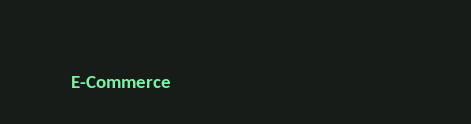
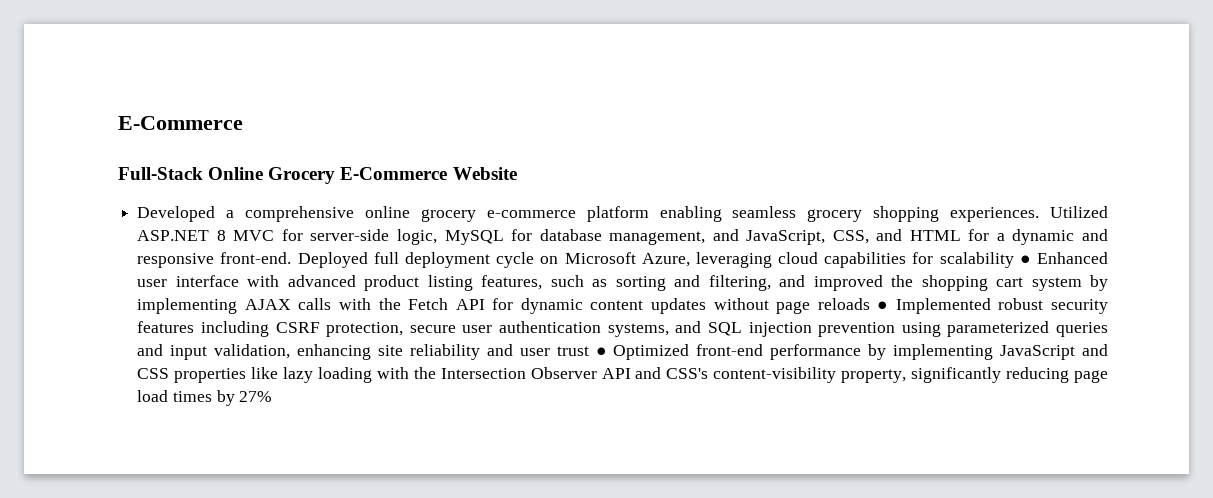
[71,76,171,88] E-Commerce -> [118,116,243,130] [118,167,517,184] [137,206,1109,222] [137,229,1108,245] [137,252,1108,268] [137,275,1108,291] [137,298,1109,314] [137,321,1108,337] [137,344,1108,360] [137,367,1108,383] [137,390,273,406] E-Commerce // Full-Stack Online Grocery E-Commerce Website // Developed a comprehensive online grocery e-commerce platform enabling seamless grocery shopping experiences. Utilized ASP.NET 8 MVC for server-side logic, MySQL for database management, and JavaScript, CSS, and HTML for a dynamic and responsive front-end. Deployed full deployment cycle on Microsoft Azure, leveraging cloud capabilities for scalability ● Enhanced user interface with advanced product listing features, such as sorting and filtering, and improved the shopping cart system by implementing AJAX calls with the Fetch API for dynamic content updates without page reloads ● Implemented robust security features including CSRF protection, secure user authentication systems, and SQL injection prevention using parameterized queries and input validation, enhancing site reliability and user trust ● Optimized front-end performance by implementing JavaScript and CSS properties like lazy loading with the Intersection Observer API and CSS's content-visibility property, significantly reducing page load times by 27%

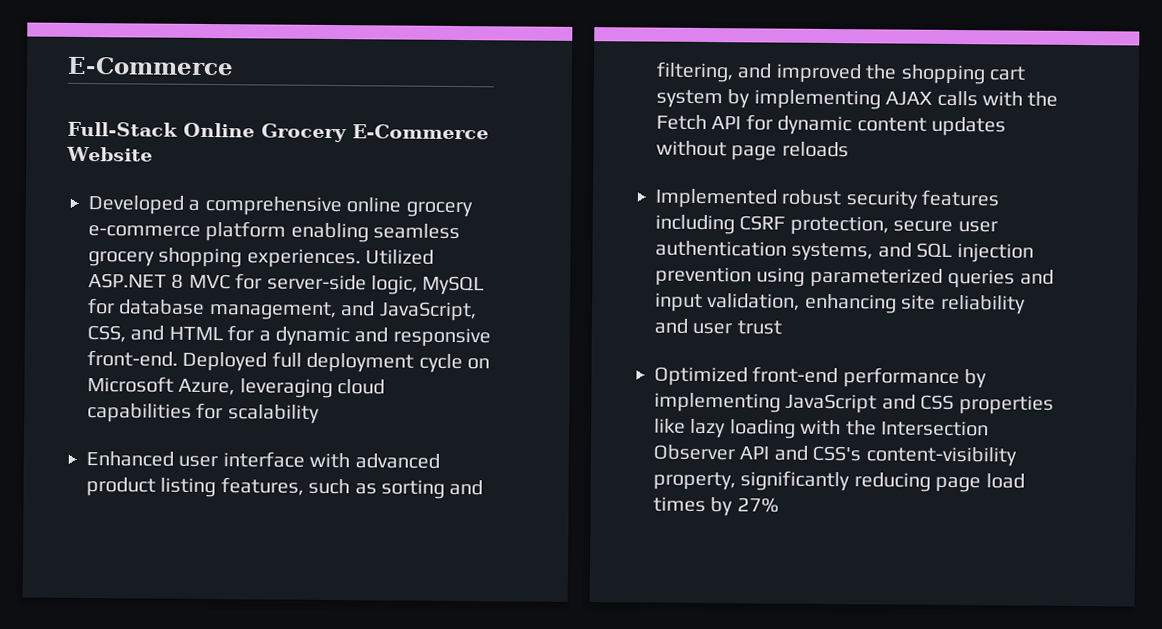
[1019,255,1031,264] ● -> (320, 414) //
[877,301,889,310] ● -> (849, 149) //
[595,347,607,356] ● -> (782, 327) //

